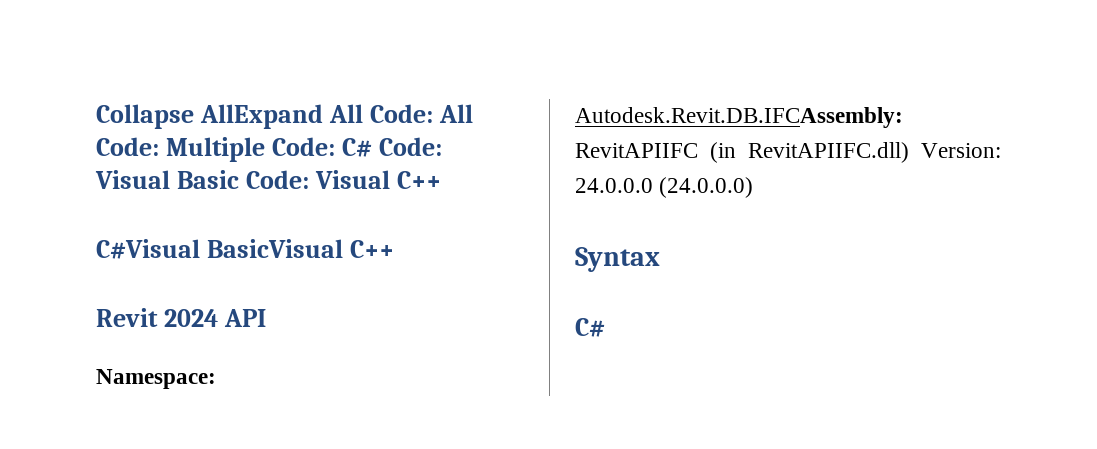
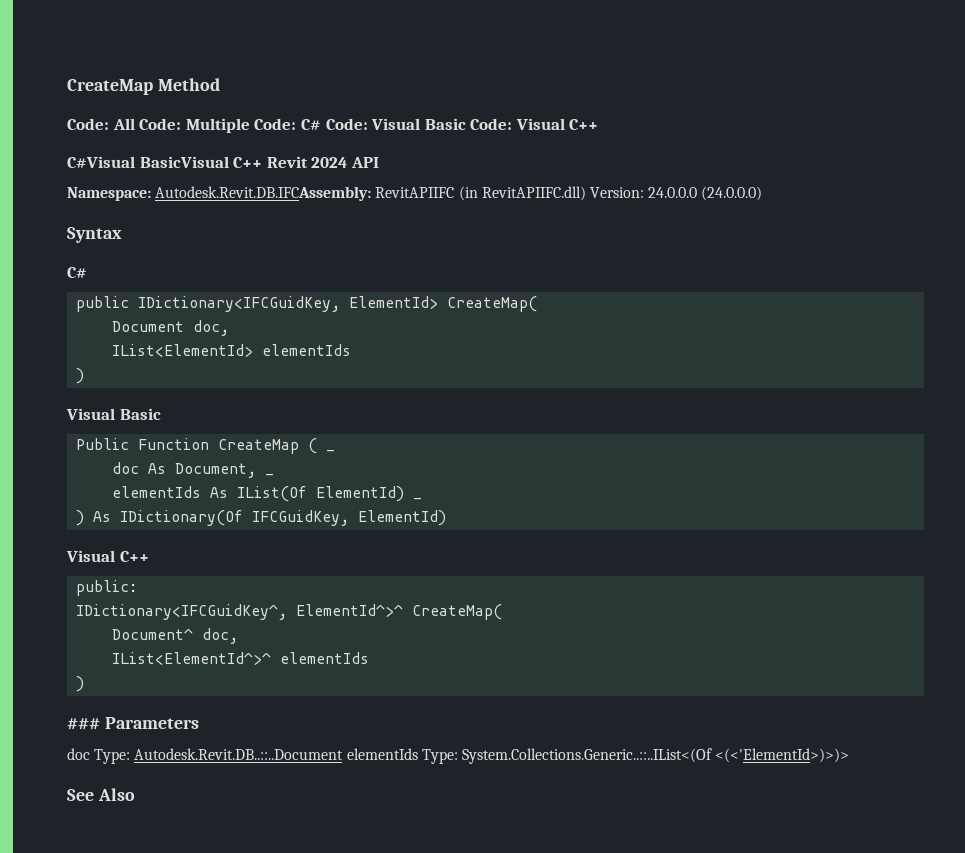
[96,104,363,129] Collapse AllExpand All -> [67,78,220,95] CreateMap Method //
(394, 249) // -> (263, 162) none
(605, 327) none -> [76,296,538,312] [112,320,230,336] [112,344,352,357] [76,368,85,384] [66,408,161,420] [76,438,336,454] [112,462,275,478] [112,486,423,502] [76,510,447,526] [66,550,149,562] [76,580,138,596] [76,604,503,620] [112,628,239,644] [112,652,370,665] [76,676,85,692] [67,717,199,730] [67,748,850,764] [67,788,135,801] // public IDictionary<IFCGuidKey, ElementId> CreateMap( // Document doc, // IList<ElementId> elementIds // ) // Visual Basic // Public Function CreateMap ( _ // doc As Document, _ // elementIds As IList(Of ElementId) _ // ) As IDictionary(Of IFCGuidKey, ElementId) // Visual C++ // public: // IDictionary<IFCGuidKey^, ElementId^>^ CreateMap( // Document^ doc, // IList<ElementId^>^ elementIds // ) // ### Parameters // doc Type: Autodesk.Revit.DB..::..Document elementIds Type: System.Collections.Generic..::..IList<(Of <(<'ElementId>)>)> // See Also

